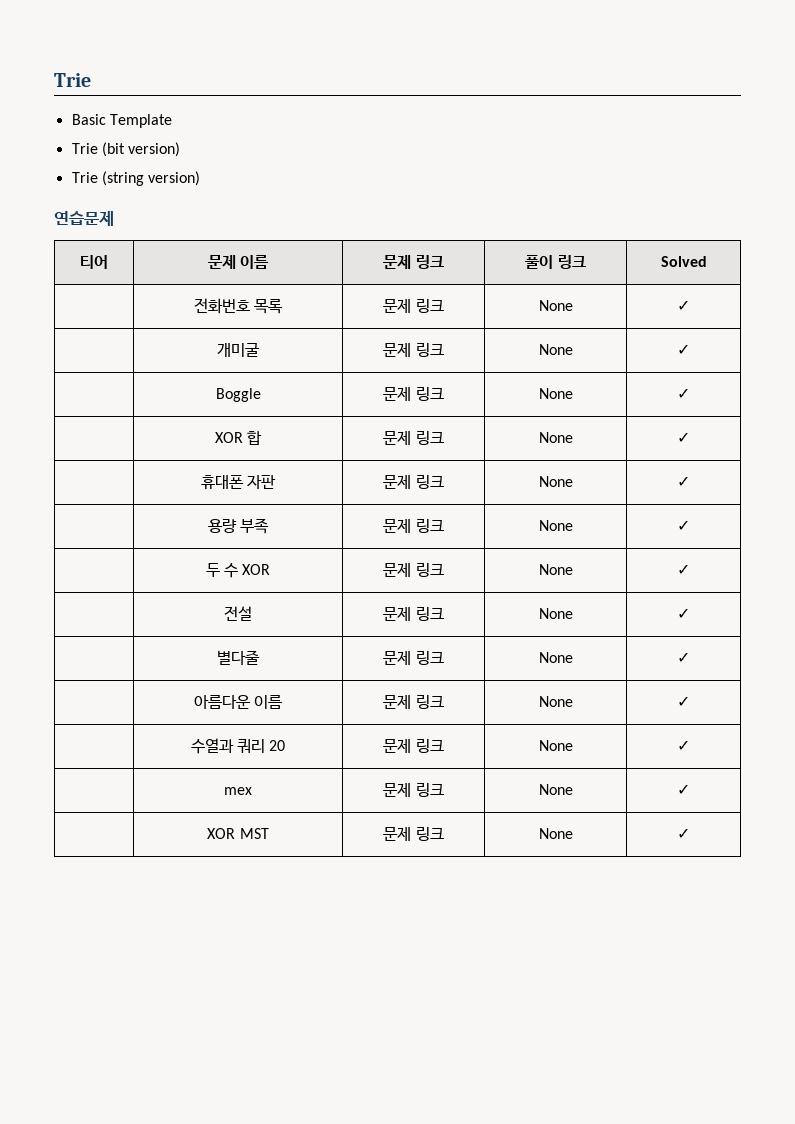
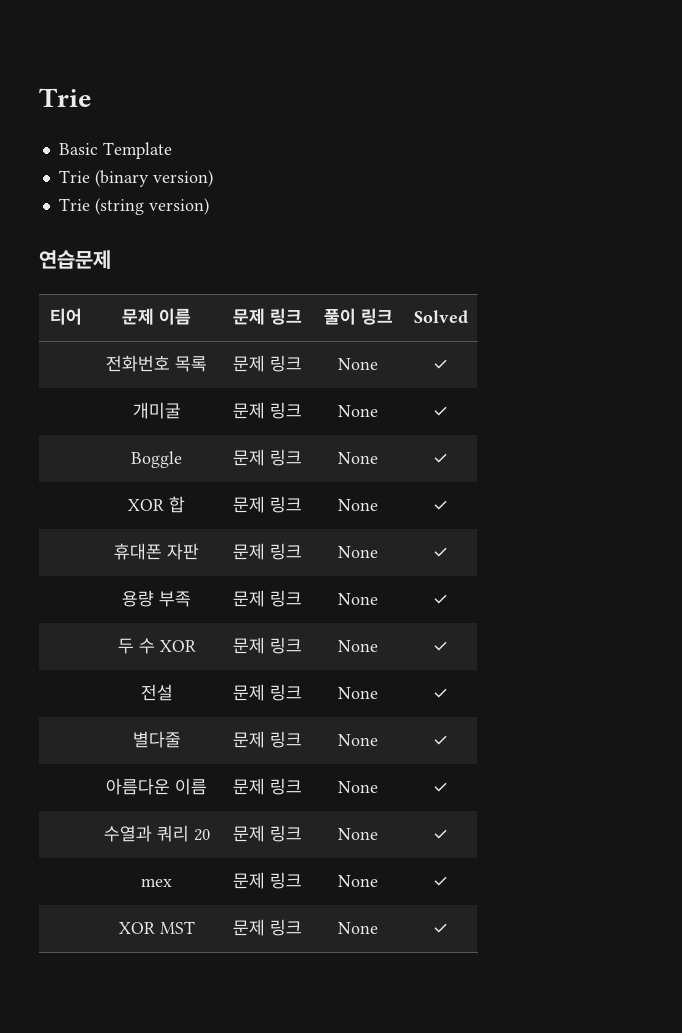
[101,142,125,157] (bit -> [94,170,149,187] (binary

